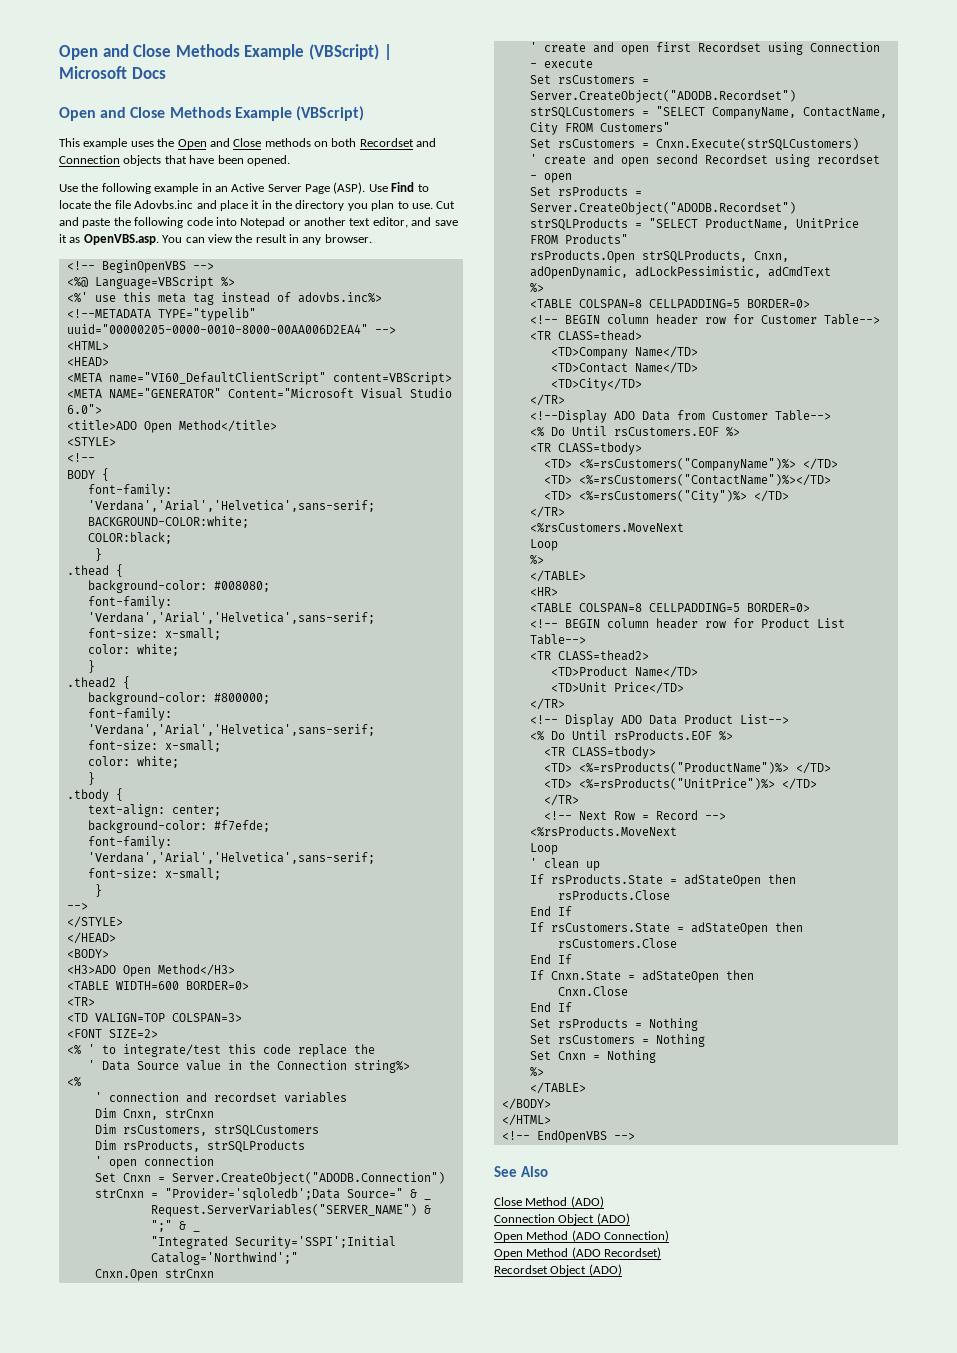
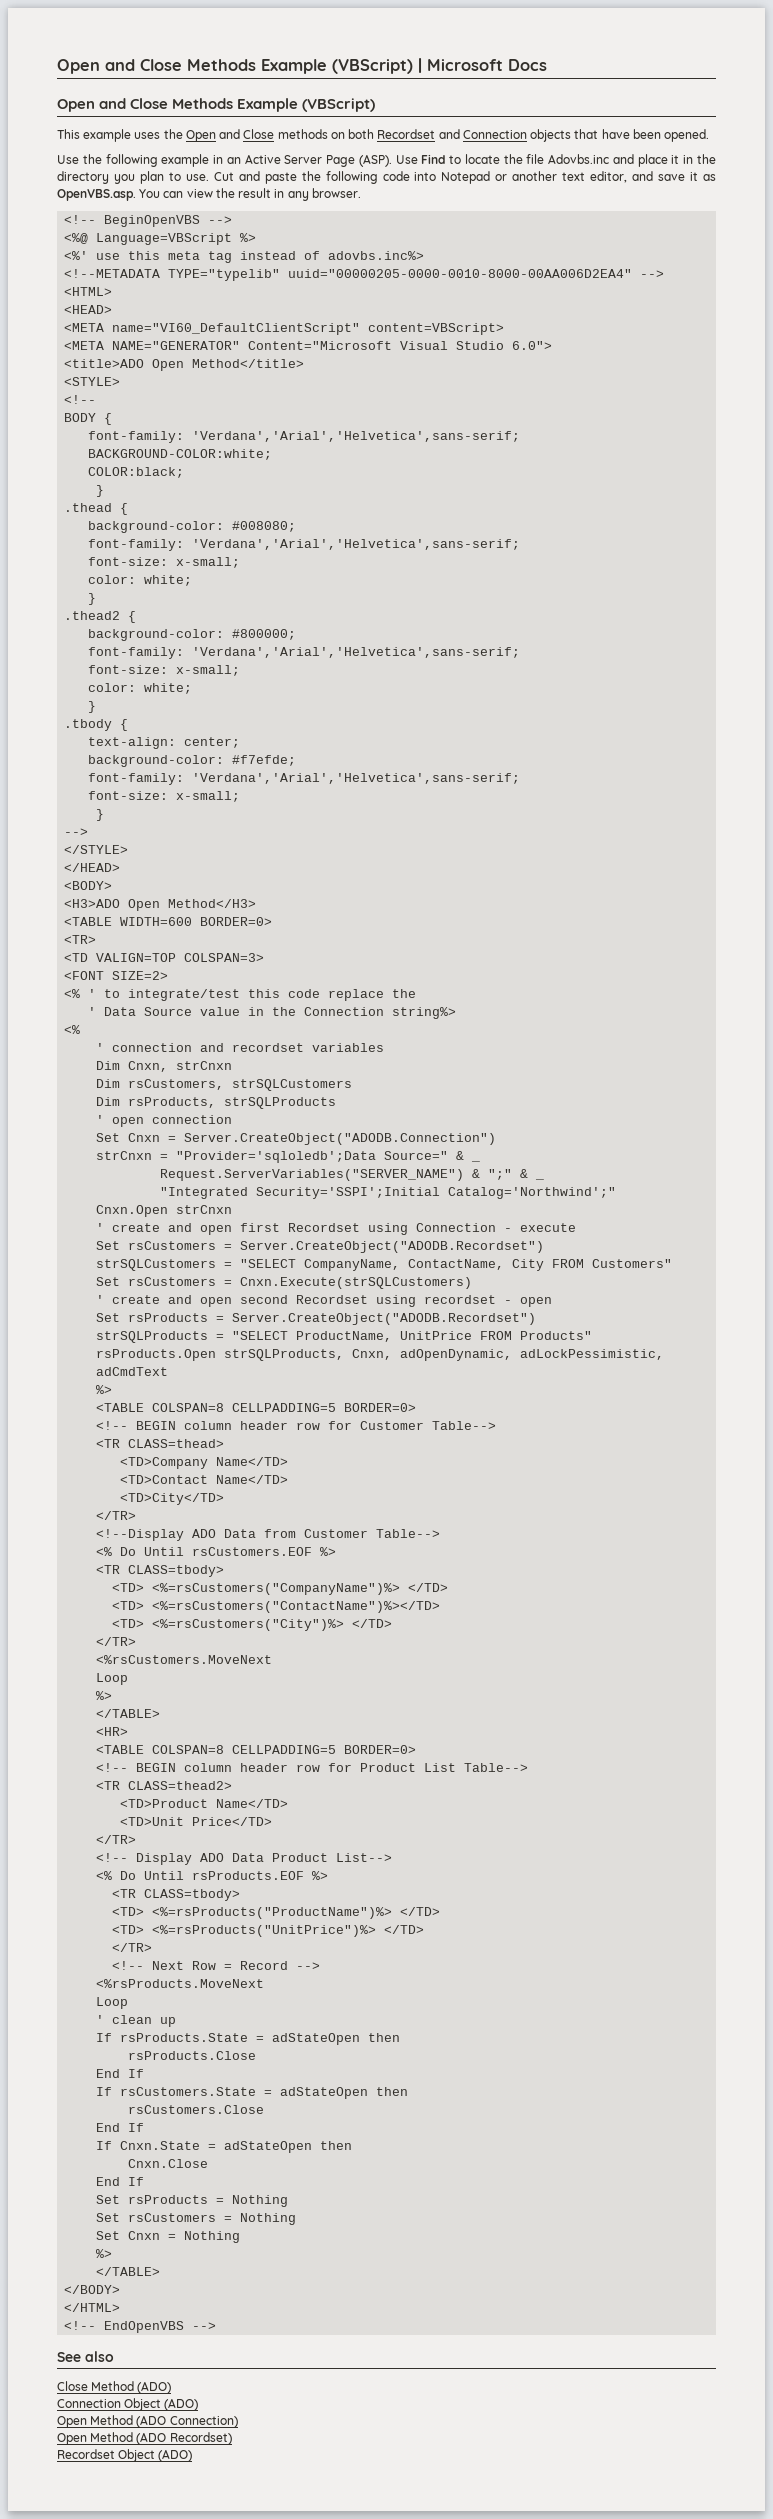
[520,1166,548,1177] Also -> [85,2351,114,2362] also

